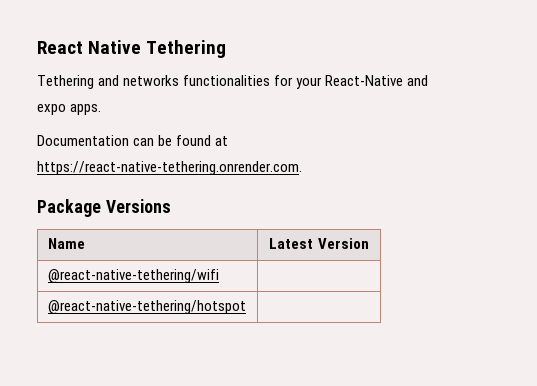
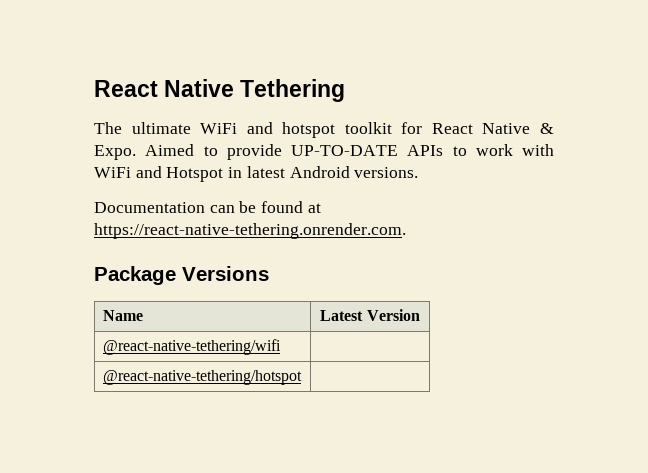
[37,75,429,89] [37,104,102,115] Tethering and networks functionalities for your React-Native and expo apps. -> [94,122,554,138] [94,144,554,160] [94,166,419,182] The ultimate WiFi and hotspot toolkit for React Native & Expo. Aimed to provide UP-TO-DATE APIs to work with WiFi and Hotspot in latest Android versions.

